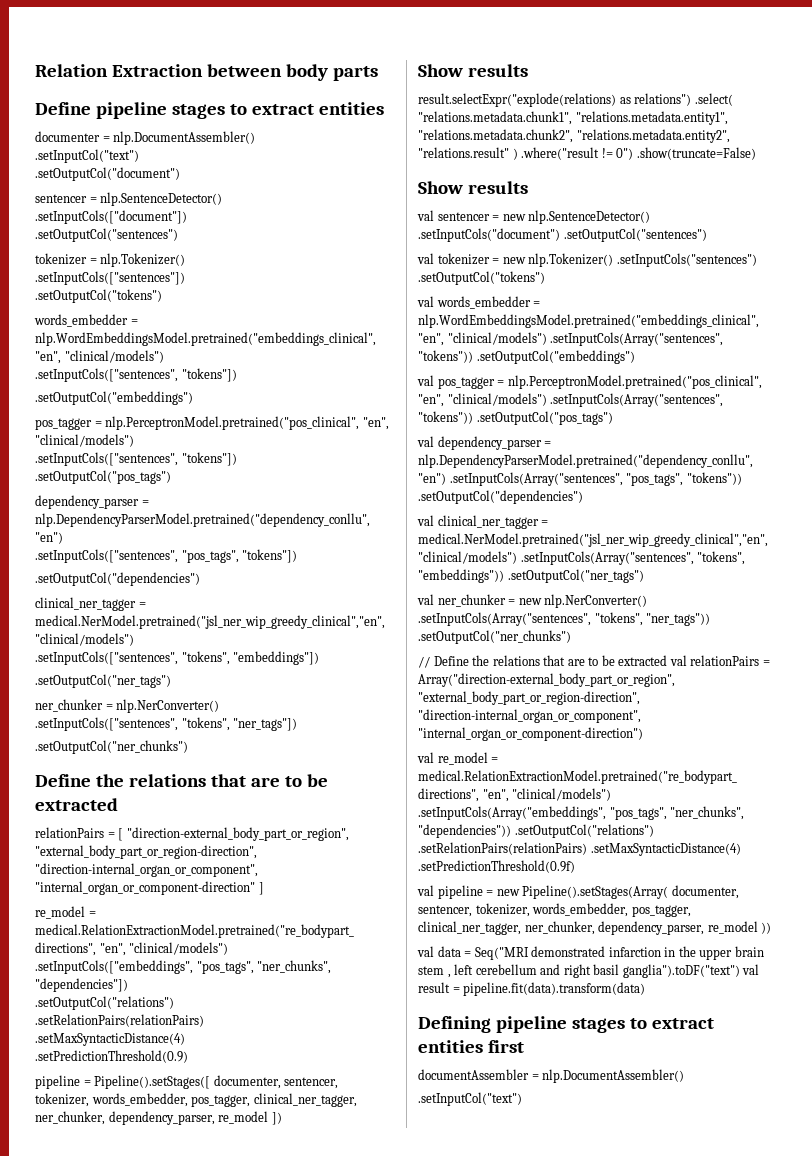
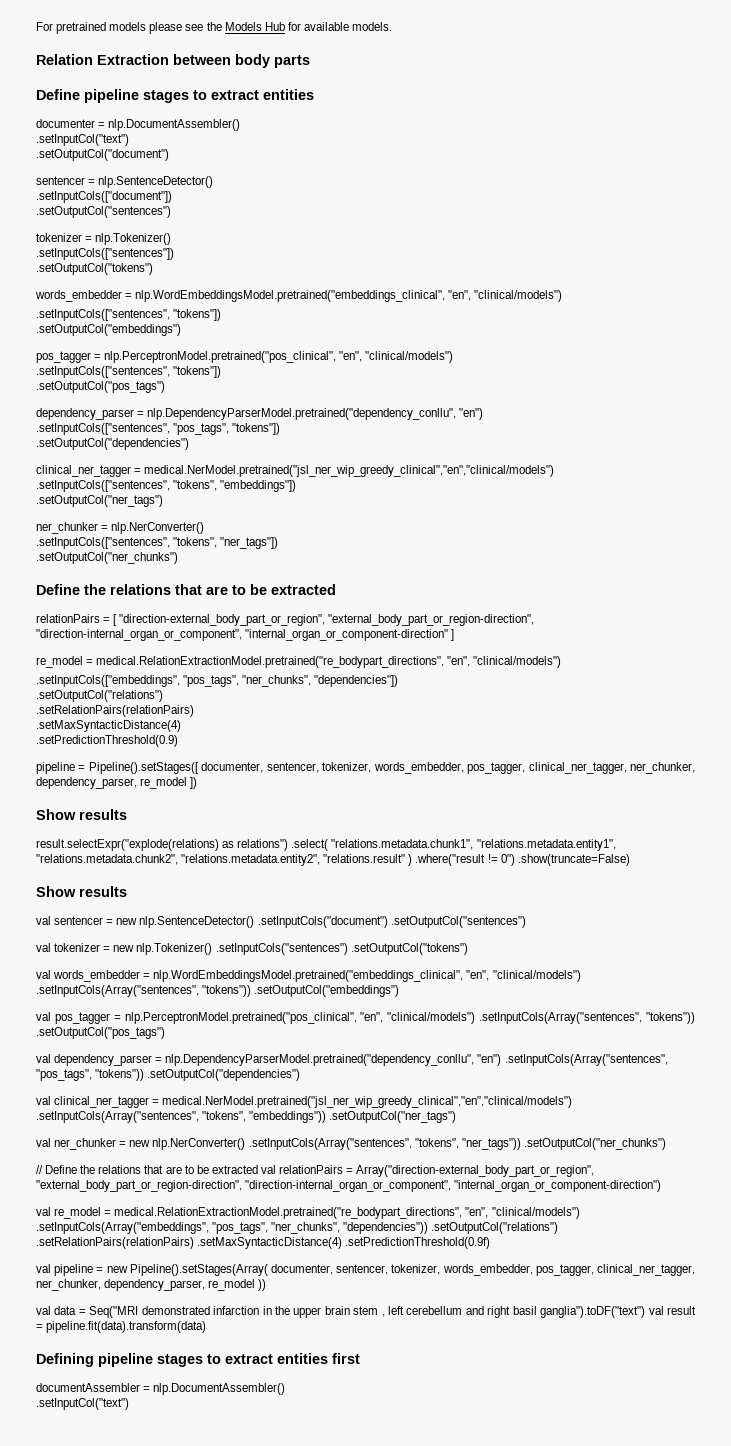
(35, 70) none -> [36,22,393,34] For pretrained models please see the Models Hub for available models. //

